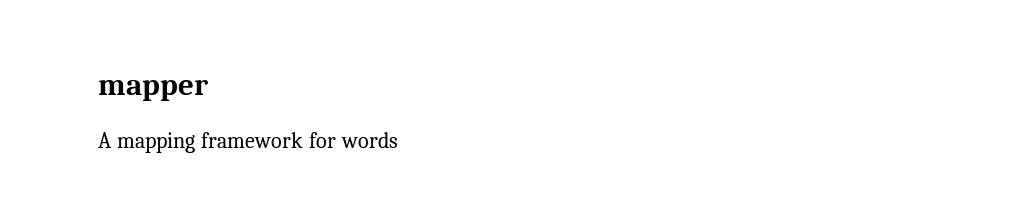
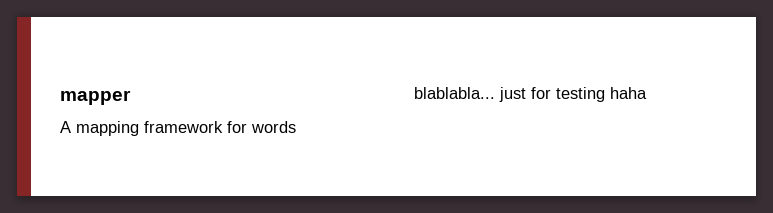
(398, 140) none -> [414,87,647,102] blablabla... just for testing haha

